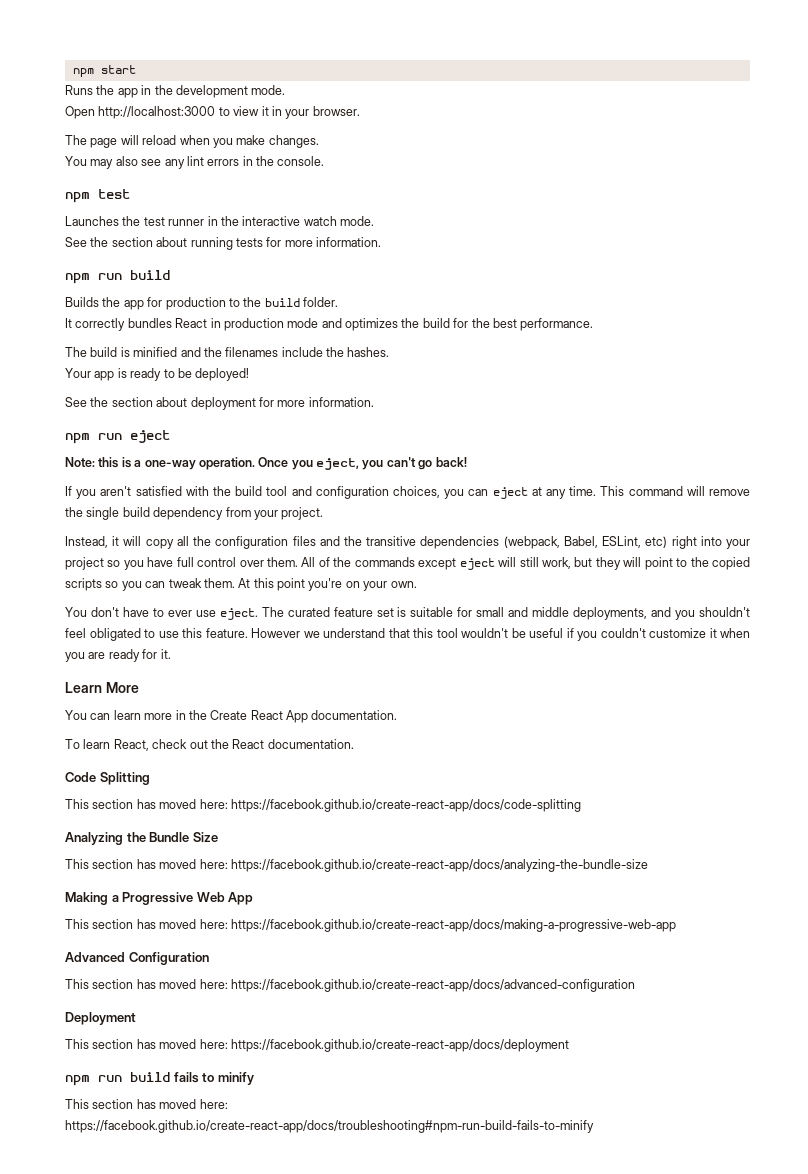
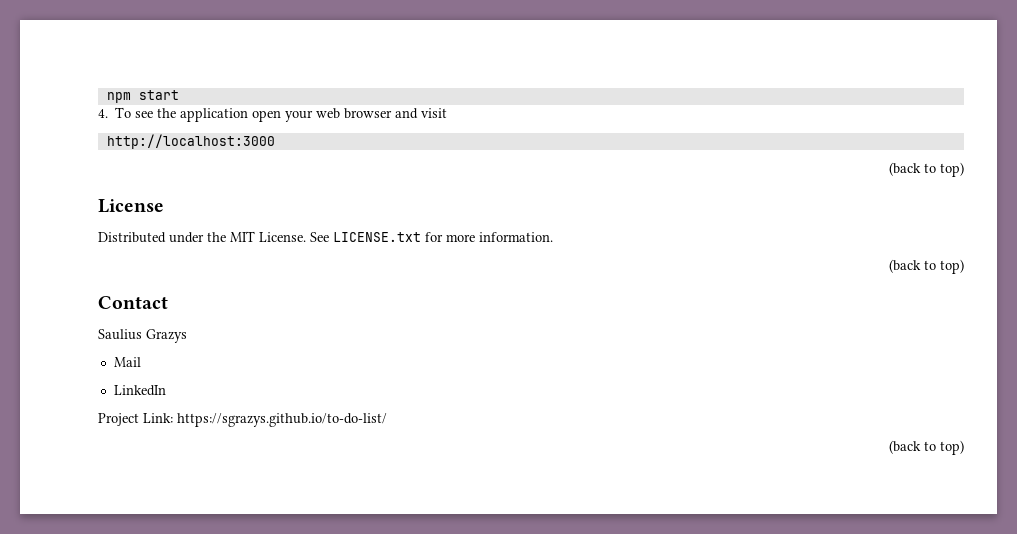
[65,85,286,98] [65,106,360,119] [65,135,319,148] [65,156,325,169] [65,189,130,203] [65,216,374,226] [65,237,381,250] [65,270,170,284] [65,297,338,310] [65,318,594,331] [65,347,390,357] [65,368,250,381] [65,397,374,410] [65,430,170,444] [65,457,467,470] [65,486,750,499] [65,507,324,520] [65,536,750,549] [65,557,750,570] [65,578,417,591] [65,607,750,620] [65,628,750,641] [65,649,171,662] [65,682,139,693] [65,710,398,723] [65,739,354,751] [65,772,150,785] [65,799,581,812] [65,832,218,845] [65,859,648,872] [65,892,254,905] [65,919,676,932] [65,952,209,965] [65,979,635,992] [65,1012,136,1025] [65,1039,569,1052] [65,1072,254,1086] [65,1099,228,1109] [65,1120,594,1133] Runs the app in the development mode. // Open http://localhost:3000 to view it in your browser. // The page will reload when you make changes. // You may also see any lint errors in the console. // npm test // Launches the test runner in the interactive watch mode. // See the section about running tests for more information. // npm run build // Builds the app for production to the build folder. // It correctly bundles React in production mode and optimizes the build for the best performance. // The build is minified and the filenames include the hashes. // Your app is ready to be deployed! // See the section about deployment for more information. // npm run eject // Note: this is a one-way operation. Once you eject, you can't go back! // If you aren't satisfied with the build tool and configuration choices, you can eject at any time. This command will remove the single build dependency from your project. // Instead, it will copy all the configuration files and the transitive dependencies (webpack, Babel, ESLint, etc) right into your project so you have full control over them. All of the commands except eject will still work, but they will point to the copied scripts so you can tweak them. At this point you're on your own. // You don't have to ever use eject. The curated feature set is suitable for small and middle deployments, and you shouldn't feel obligated to use this feature. However we understand that this tool wouldn't be useful if you couldn't customize it when you are ready for it. // Learn More // You can learn more in the Create React App documentation. // To learn React, check out the React documentation. // Code Splitting // This section has moved here: https://facebook.github.io/create-react-app/docs/code-splitting // Analyzing the Bundle Size // This section has moved here: https://facebook.github.io/create-react-app/docs/analyzing-the-bundle-size // Making a Progressive Web App // This section has moved here: https://facebook.github.io/create-react-app/docs/making-a-progressive-web-app // Advanced Configuration // This section has moved here: https://facebook.github.io/create-react-app/docs/advanced-configuration // Deployment // This section has moved here: https://facebook.github.io/create-react-app/docs/deployment // npm run build fails to minify // This section has moved here: https://facebook.github.io/create-react-app/docs/troubleshooting#npm-run-build-fails-to-minify -> [98,107,448,122] [106,134,275,149] [889,162,964,177] [98,199,164,213] [98,231,553,243] [889,259,964,274] [98,296,168,309] [98,329,187,343] [113,357,141,367] [113,385,166,396] [98,413,387,427] [889,440,964,455] 4. To see the application open your web browser and visit // http://localhost:3000 // (back to top) // License // Distributed under the MIT License. See LICENSE.txt for more information. // (back to top) // Contact // Saulius Grazys // Mail // LinkedIn // Project Link: https://sgrazys.github.io/to-do-list/ // (back to top)

